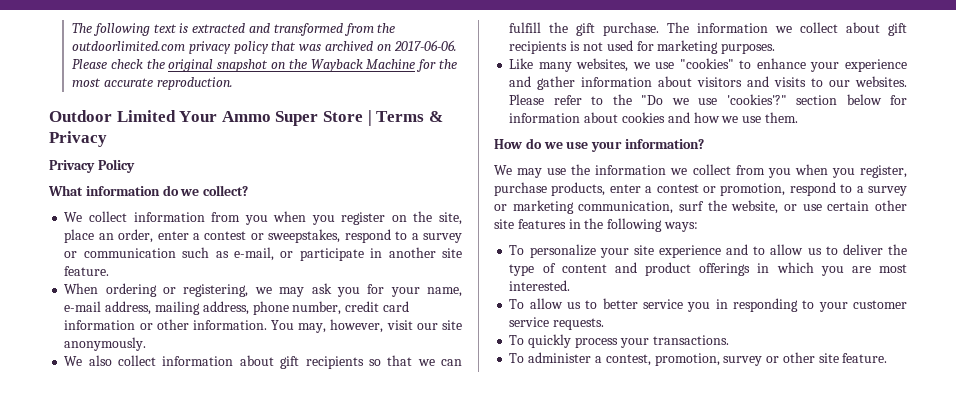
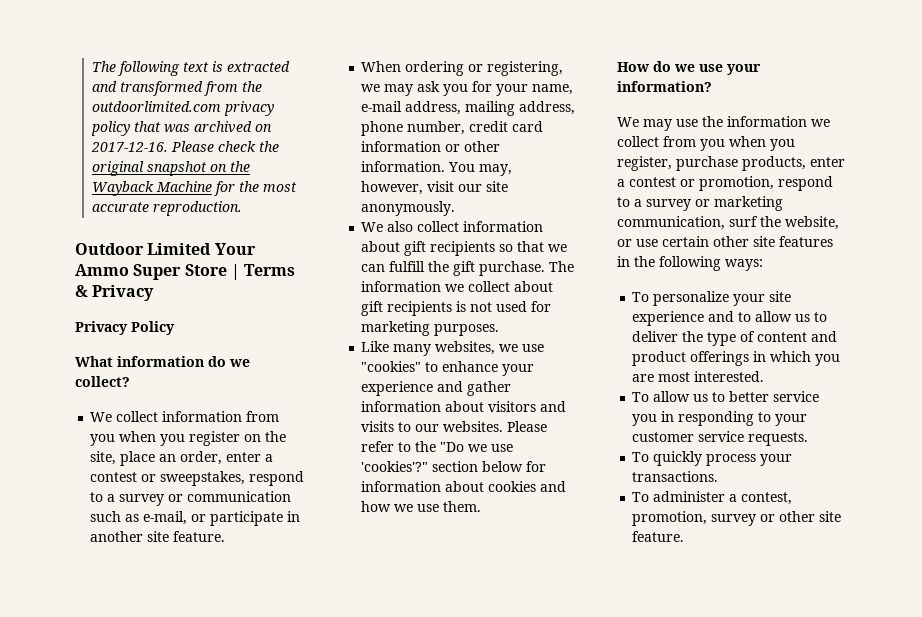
[393,40,457,51] 2017-06-06. -> [90,142,168,152] 2017-12-16.

